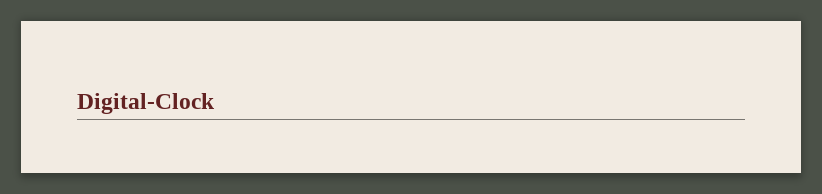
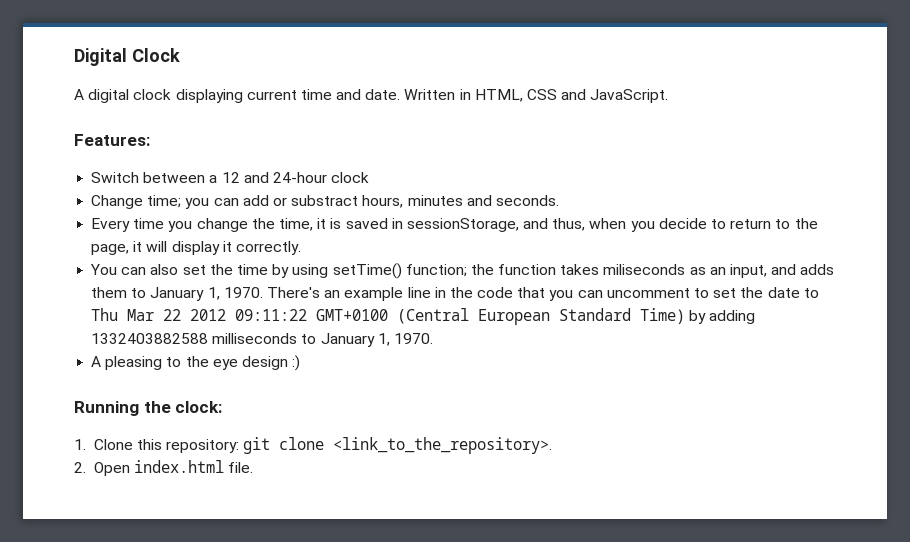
[77,93,215,114] Digital-Clock -> [74,48,180,66] [74,89,669,103] [74,134,150,146] [91,172,370,183] [91,195,559,209] [91,218,818,232] [91,241,301,255] [90,263,835,279] [91,287,819,301] [91,308,756,325] [91,333,433,347] [91,355,301,371] [74,401,223,416] [74,437,553,454] [74,460,254,476] Digital Clock // A digital clock displaying current time and date. Written in HTML, CSS and JavaScript. // Features: // Switch between a 12 and 24-hour clock // Change time; you can add or substract hours, minutes and seconds. // Every time you change the time, it is saved in sessionStorage, and thus, when you decide to return to the page, it will display it correctly. // You can also set the time by using setTime() function; the function takes miliseconds as an input, and adds them to January 1, 1970. There's an example line in the code that you can uncomment to set the date to Thu Mar 22 2012 09:11:22 GMT+0100 (Central European Standard Time) by adding 1332403882588 milliseconds to January 1, 1970. // A pleasing to the eye design :) // Running the clock: // 1. Clone this repository: git clone <link_to_the_repository>. // 2. Open index.html file.

